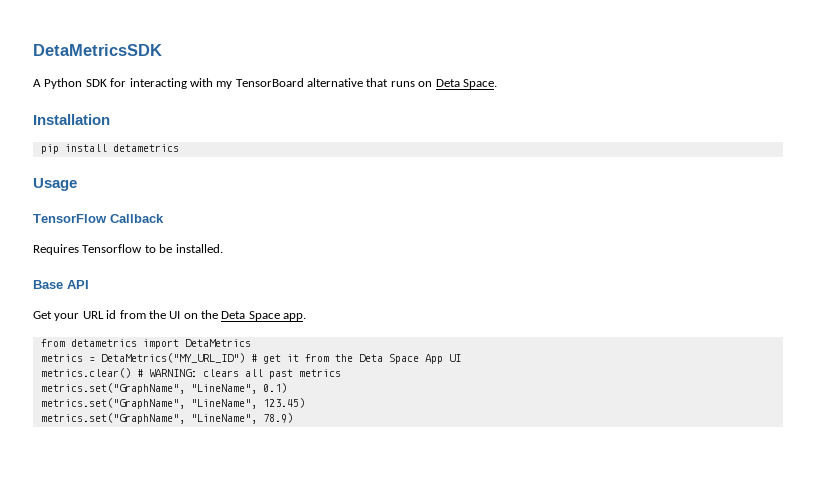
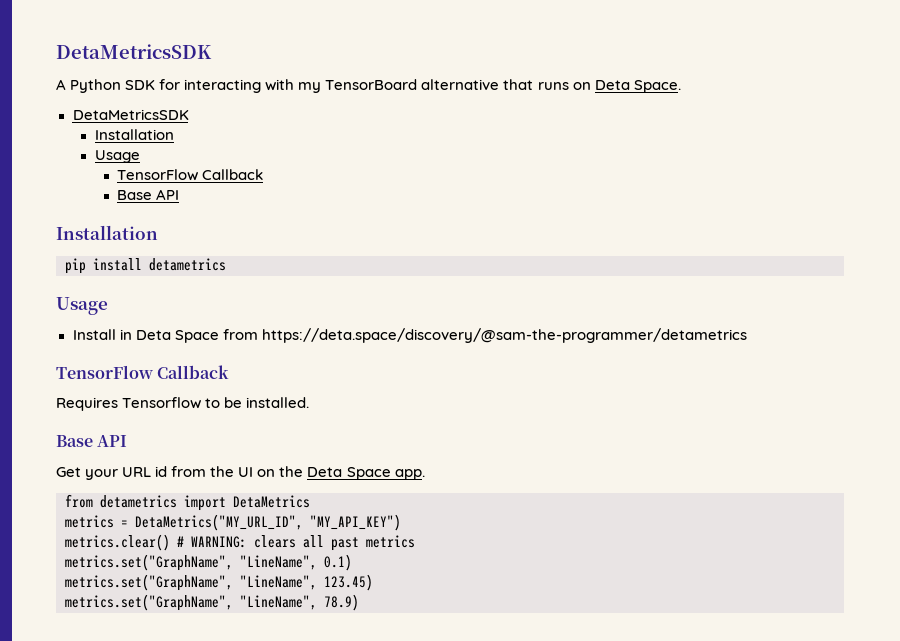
(497, 84) none -> [72,109,189,120] [94,129,174,140] [94,150,140,163] [117,169,264,181] [117,189,180,200] // DetaMetricsSDK // Installation // Usage // TensorFlow Callback // Base API
(77, 184) none -> [72,328,747,343] // Install in Deta Space from https://deta.space/discovery/@sam-the-programmer/detametrics
[100,353,461,364] DetaMetrics("MY_URL_ID") # get it from the Deta Space App UI -> [135,514,401,531] DetaMetrics("MY_URL_ID", "MY_API_KEY")

